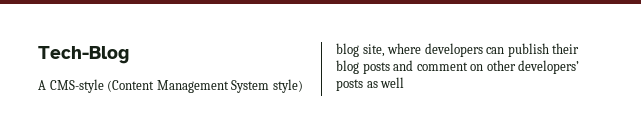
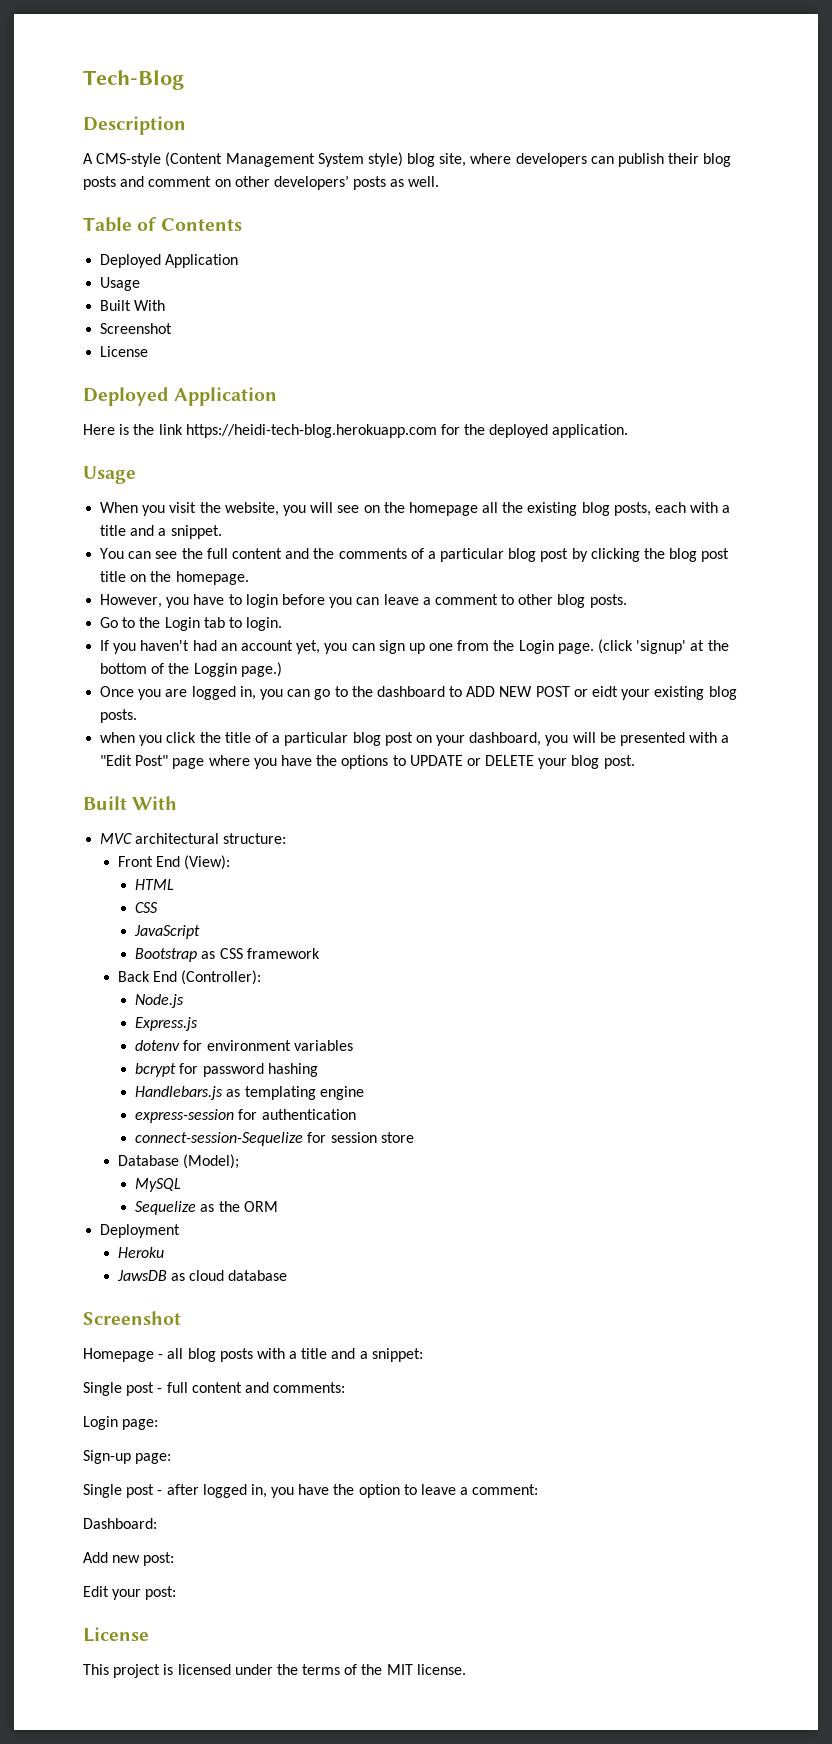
(129, 55) none -> [83,116,186,135] // Description
[380,77,405,88] well -> [408,176,440,187] [83,217,242,232] [100,254,239,268] [100,277,141,291] [100,300,166,311] [100,323,173,334] [100,346,149,357] [83,387,278,406] [83,424,629,438] [83,466,136,484] [100,502,731,516] [100,525,222,539] [100,548,730,562] [100,571,249,585] [100,594,627,608] [100,617,283,631] [100,639,729,654] [100,662,282,677] [100,686,737,700] [100,709,138,723] [100,732,730,746] [100,755,635,769] [83,796,178,810] [100,833,287,844] [117,855,231,870] [135,879,175,890] [135,902,159,913] [134,925,201,939] [135,948,320,962] [117,970,262,985] [135,994,185,1008] [135,1017,199,1031] [135,1040,353,1051] [135,1063,318,1077] [135,1086,364,1100] [135,1109,356,1123] [135,1132,414,1146] [117,1154,239,1169] [135,1178,182,1192] [135,1201,278,1215] [100,1224,181,1238] [117,1247,164,1258] [116,1270,288,1281] [83,1311,181,1325] [83,1348,423,1362] [83,1382,346,1396] [83,1416,159,1430] [83,1450,172,1464] [83,1484,539,1498] [83,1518,157,1529] [83,1552,175,1566] [83,1586,177,1600] [83,1627,149,1642] [83,1664,466,1678] well. // Table of Contents // Deployed Application // Usage // Built With // Screenshot // License // Deployed Application // Here is the link https://heidi-tech-blog.herokuapp.com for the deployed application. // Usage // When you visit the website, you will see on the homepage all the existing blog posts, each with a title and a snippet. // You can see the full content and the comments of a particular blog post by clicking the blog post title on the homepage. // However, you have to login before you can leave a comment to other blog posts. // Go to the Login tab to login. // If you haven't had an account yet, you can sign up one from the Login page. (click 'signup' at the bottom of the Loggin page.) // Once you are logged in, you can go to the dashboard to ADD NEW POST or eidt your existing blog posts. // when you click the title of a particular blog post on your dashboard, you will be presented with a "Edit Post" page where you have the options to UPDATE or DELETE your blog post. // Built With // MVC architectural structure: // Front End (View): // HTML // CSS // JavaScript // Bootstrap as CSS framework // Back End (Controller): // Node.js // Express.js // dotenv for environment variables // bcrypt for password hashing // Handlebars.js as templating engine // express-session for authentication // connect-session-Sequelize for session store // Database (Model); // MySQL // Sequelize as the ORM // Deployment // Heroku // JawsDB as cloud database // Screenshot // Homepage - all blog posts with a title and a snippet: // Single post - full content and comments: // Login page: // Sign-up page: // Single post - after logged in, you have the option to leave a comment: // Dashboard: // Add new post: // Edit your post: // License // This project is licensed under the terms of the MIT license.

